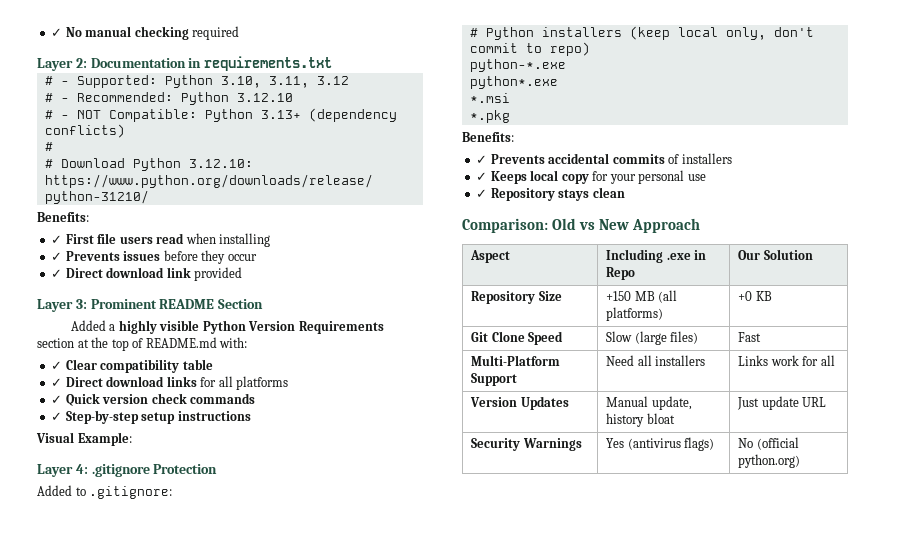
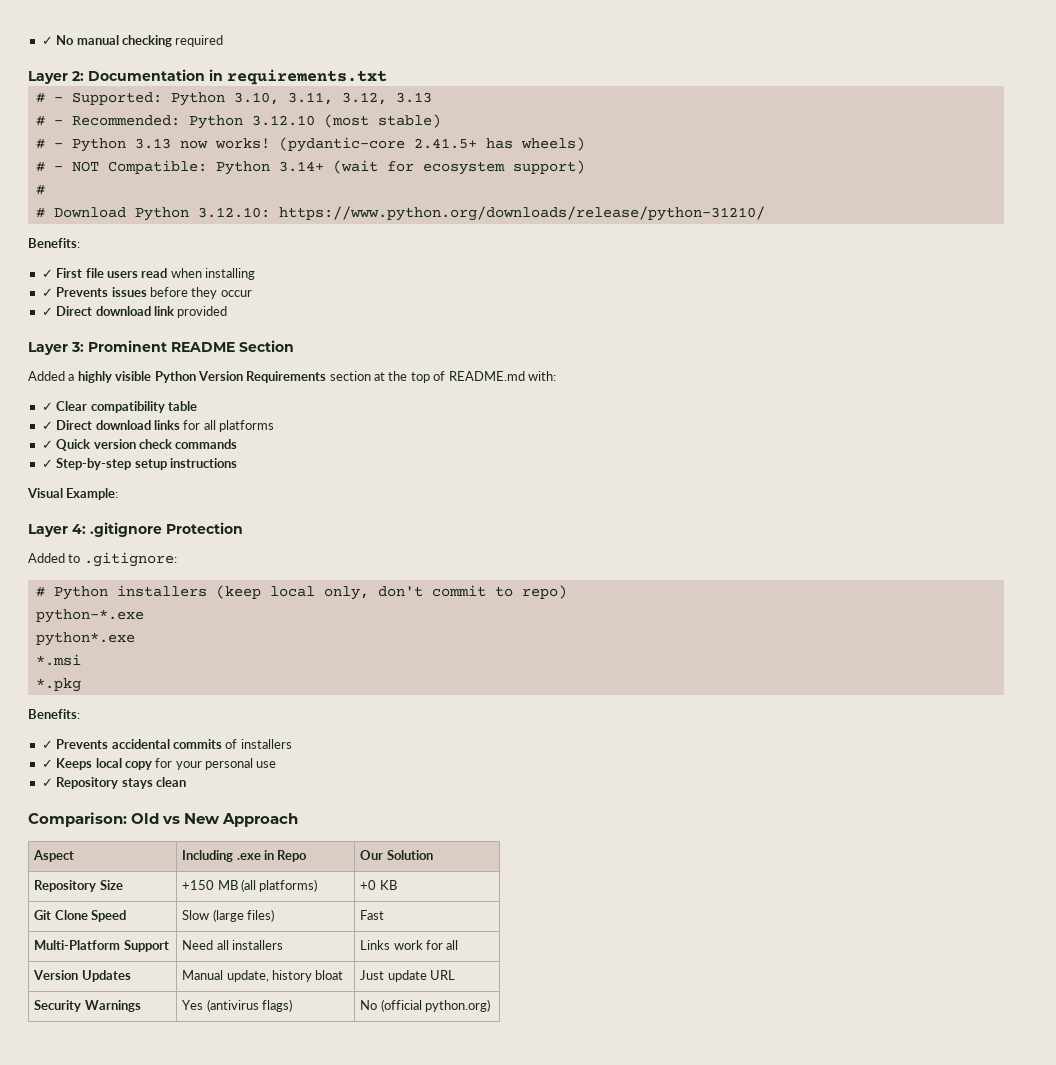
[316,76,349,85] 3.12 -> [341,92,432,105] 3.12, 3.13
(293, 97) none -> [323,114,441,128] [35,137,585,152] (most stable) // # - Python 3.13 now works! (pydantic-core 2.41.5+ has wheels)
[260,108,397,122] [44,124,125,138] 3.13+ (dependency conflicts) -> [278,160,585,175] 3.14+ (wait for ecosystem support)

